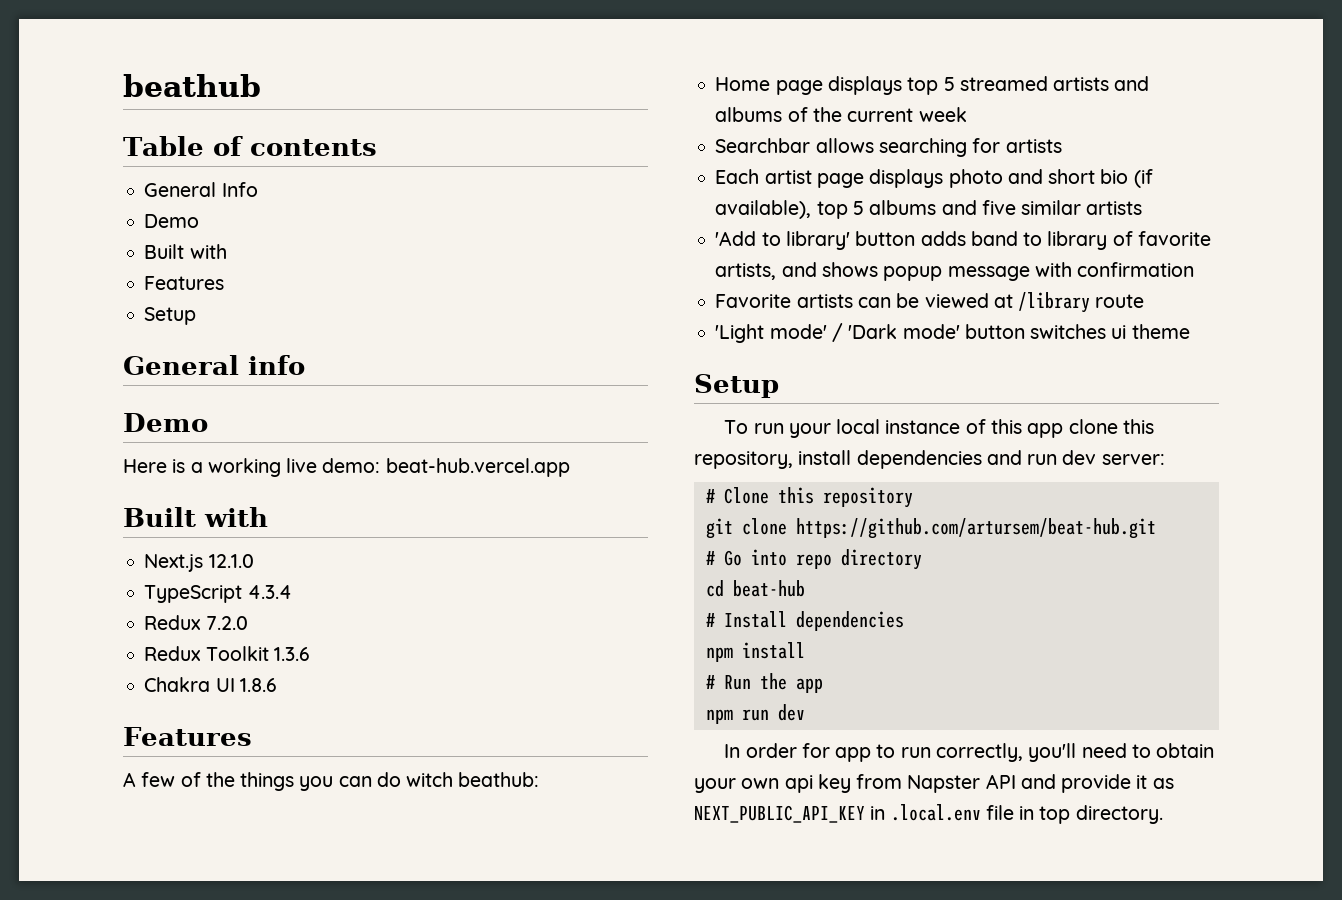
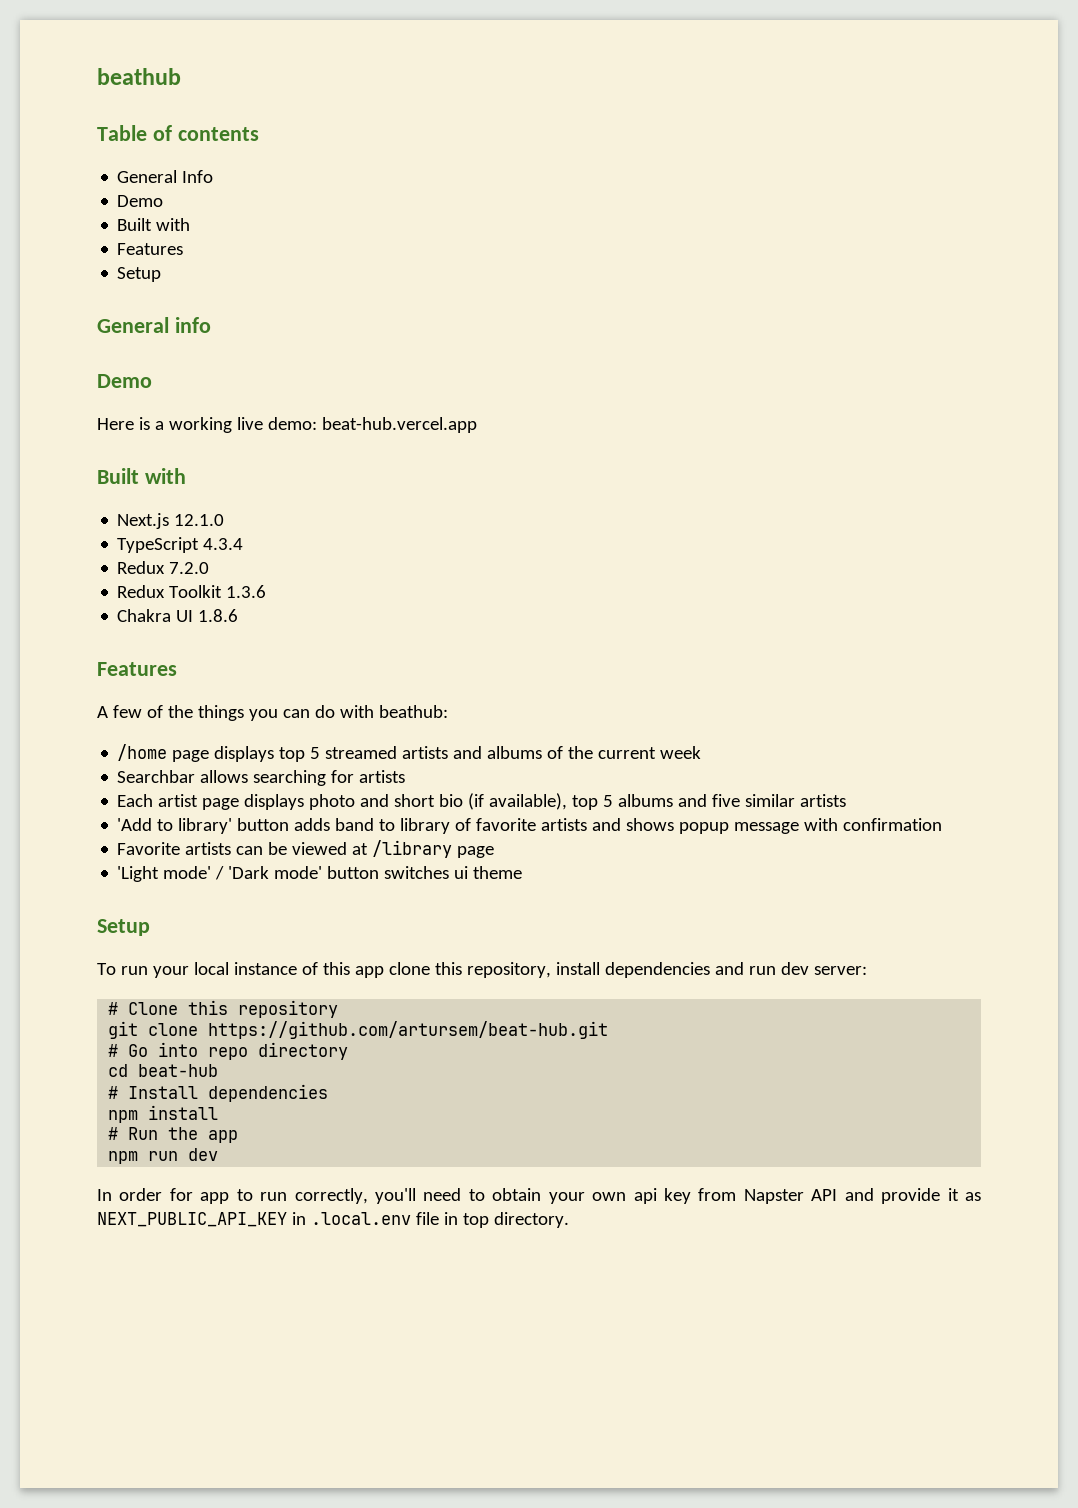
[406,772,454,787] witch -> [339,705,374,718] with
[715,77,771,91] Home -> [117,744,168,761] /home
[715,263,777,280] artists, -> [541,818,588,831] artists
[1095,294,1145,308] route -> [457,846,495,858] page

